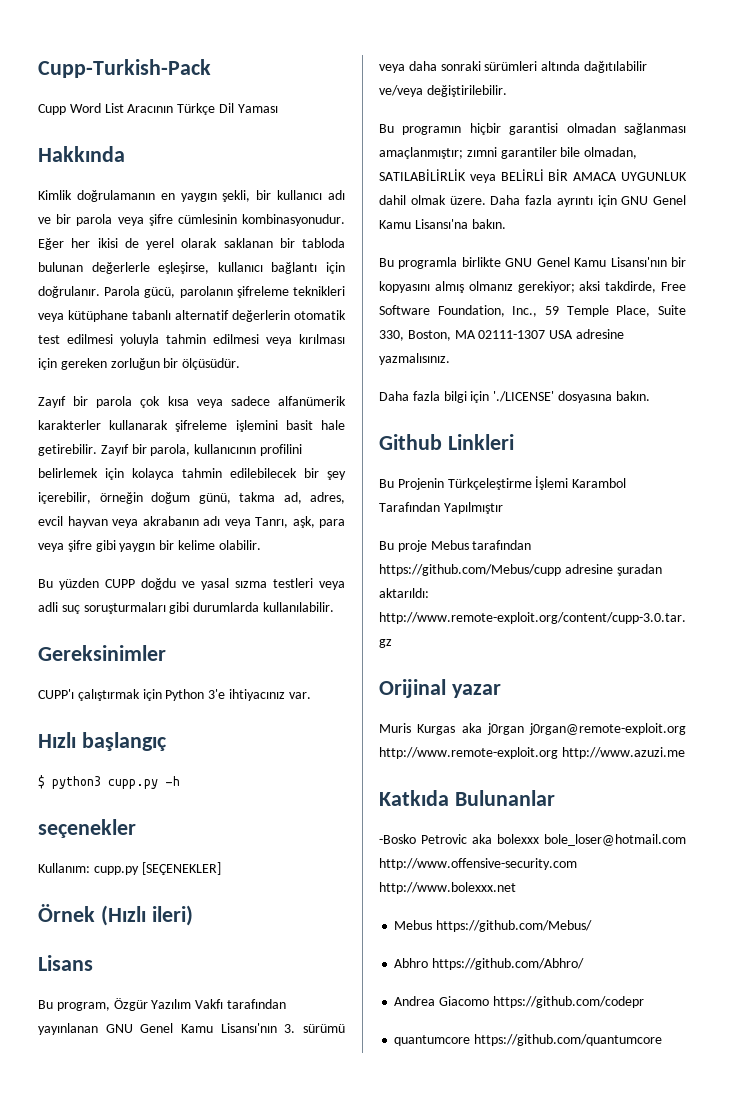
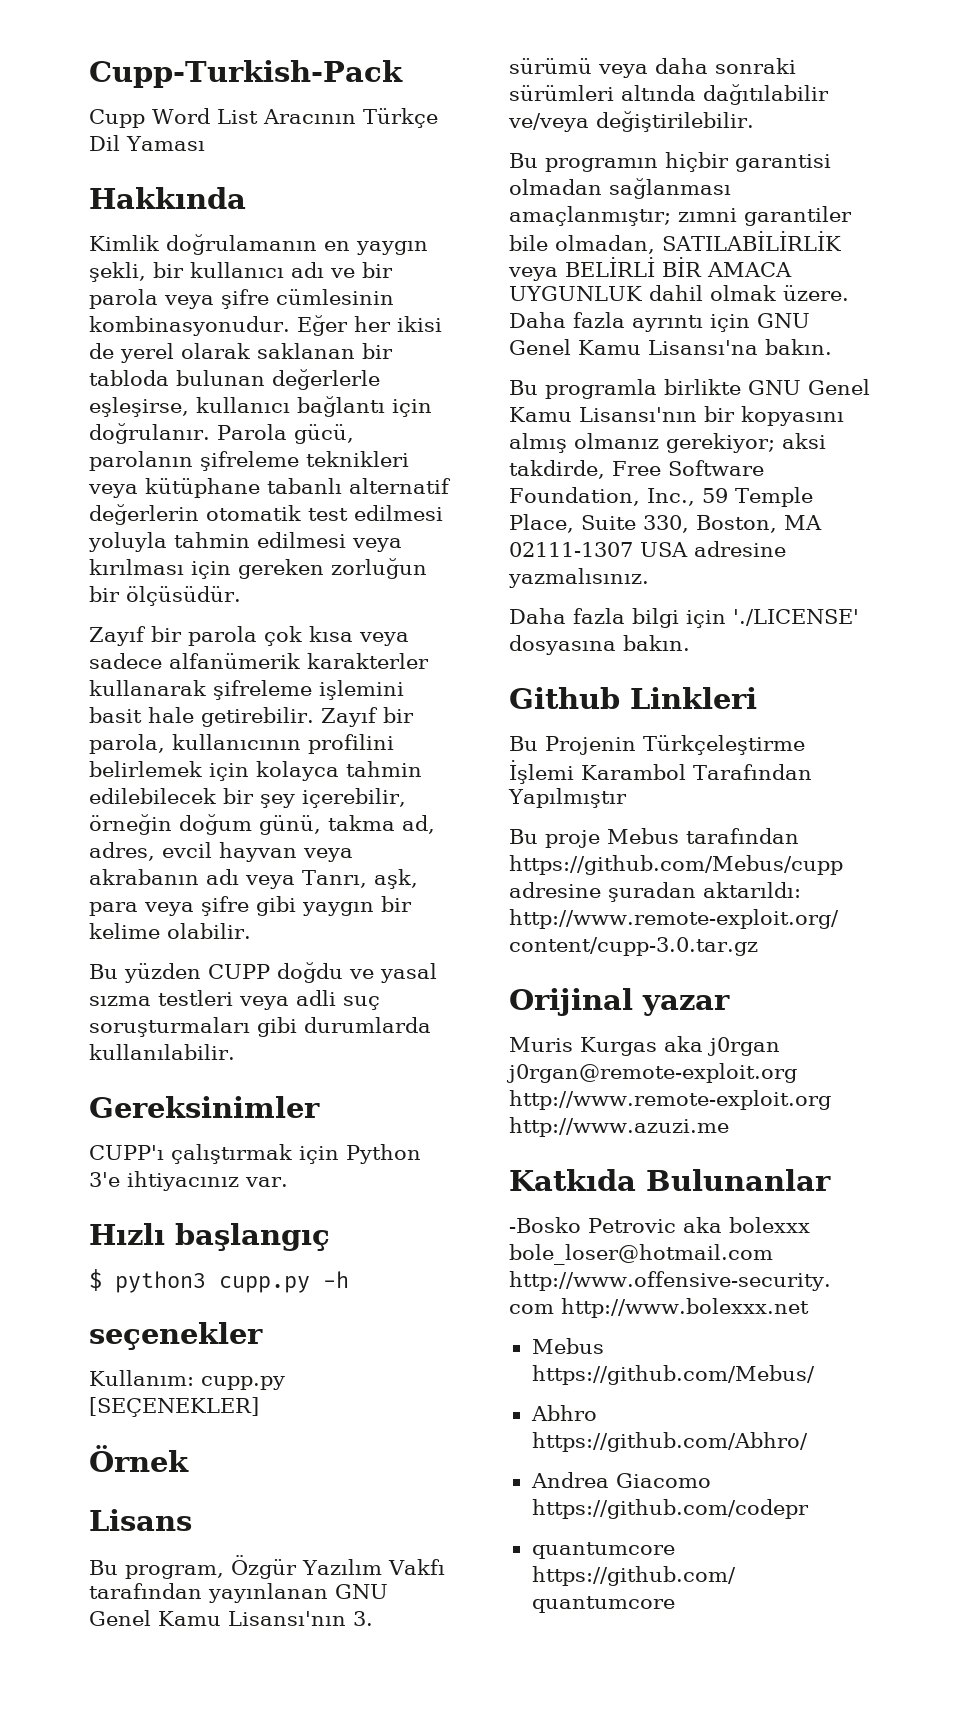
[100,905,193,926] (Hızlı ileri) -> (189, 1458) none

